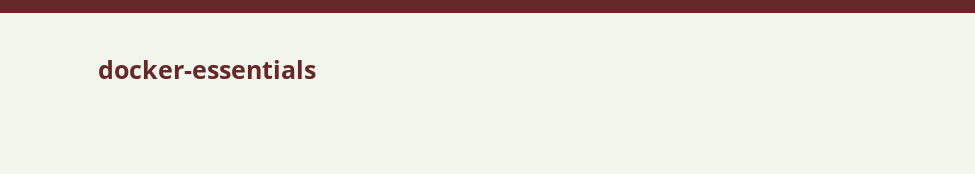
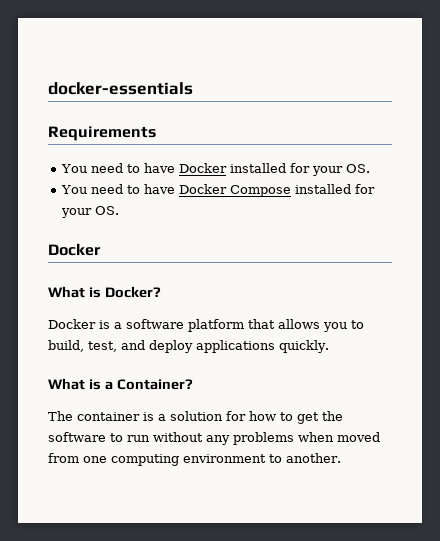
(316, 69) none -> [48,126,156,141] [61,163,371,176] [61,184,376,197] [61,206,120,218] [48,243,101,256] [48,286,161,298] [48,319,364,332] [48,340,329,353] [48,378,193,390] [48,411,343,424] [48,432,380,445] [48,453,341,466] // Requirements // You need to have Docker installed for your OS. // You need to have Docker Compose installed for your OS. // Docker // What is Docker? // Docker is a software platform that allows you to build, test, and deploy applications quickly. // What is a Container? // The container is a solution for how to get the software to run without any problems when moved from one computing environment to another.

